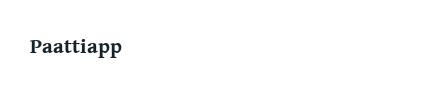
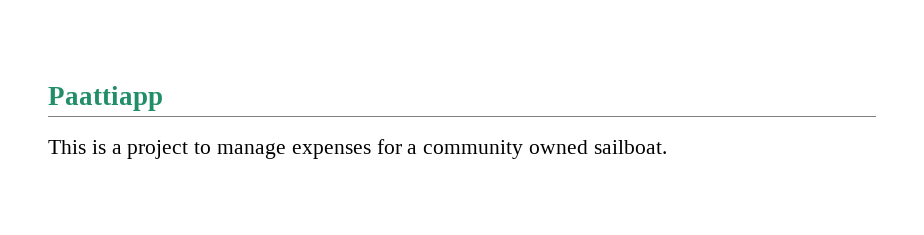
(122, 48) none -> [48,139,667,159] // This is a project to manage expenses for a community owned sailboat.

